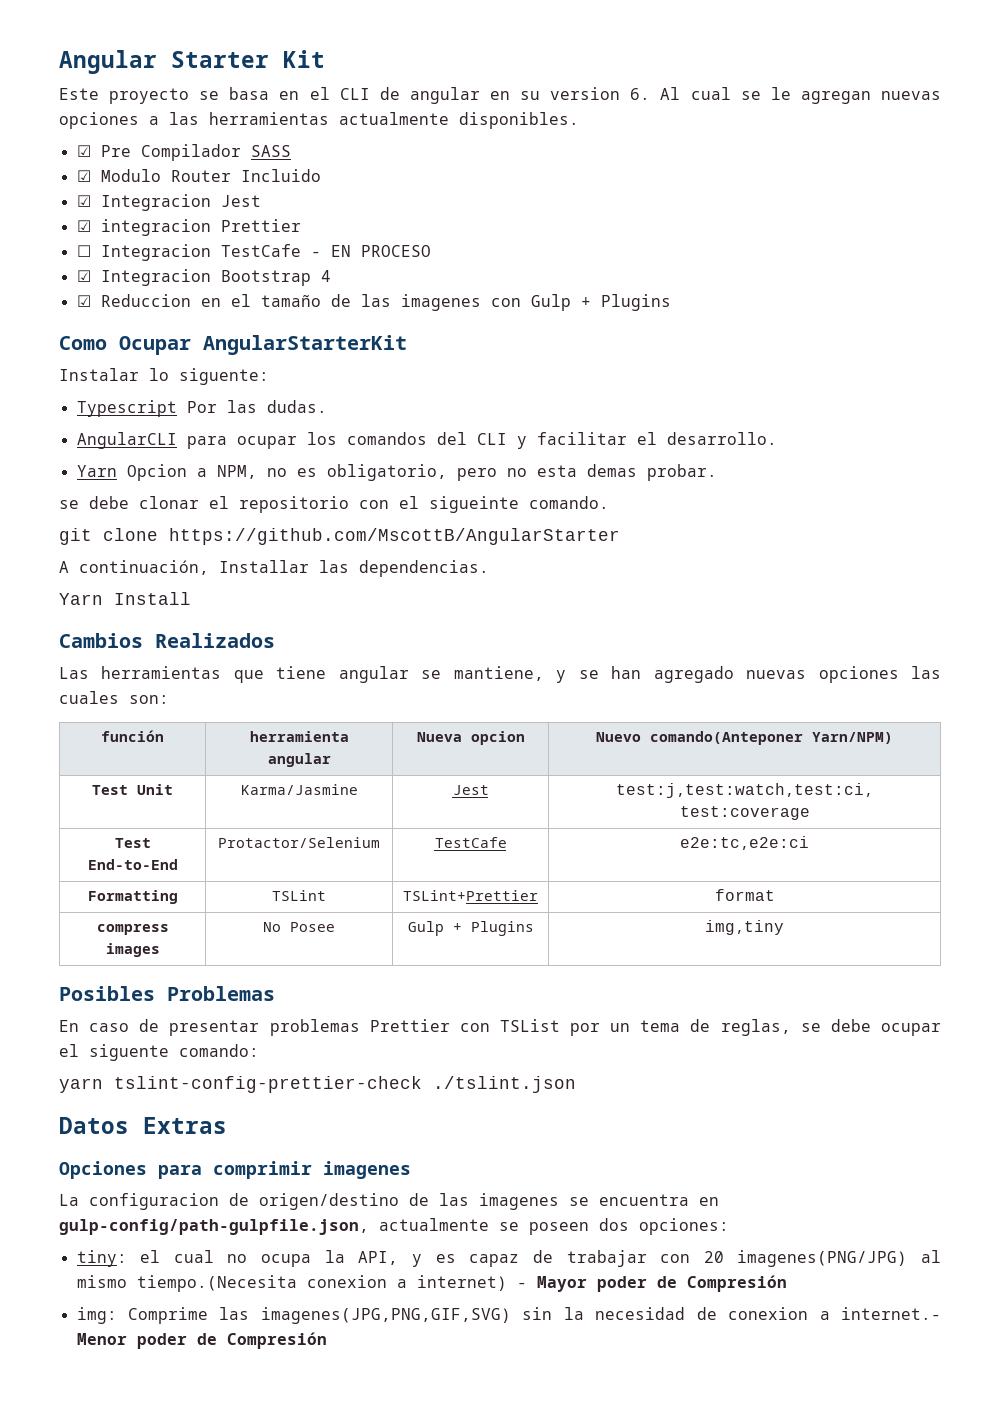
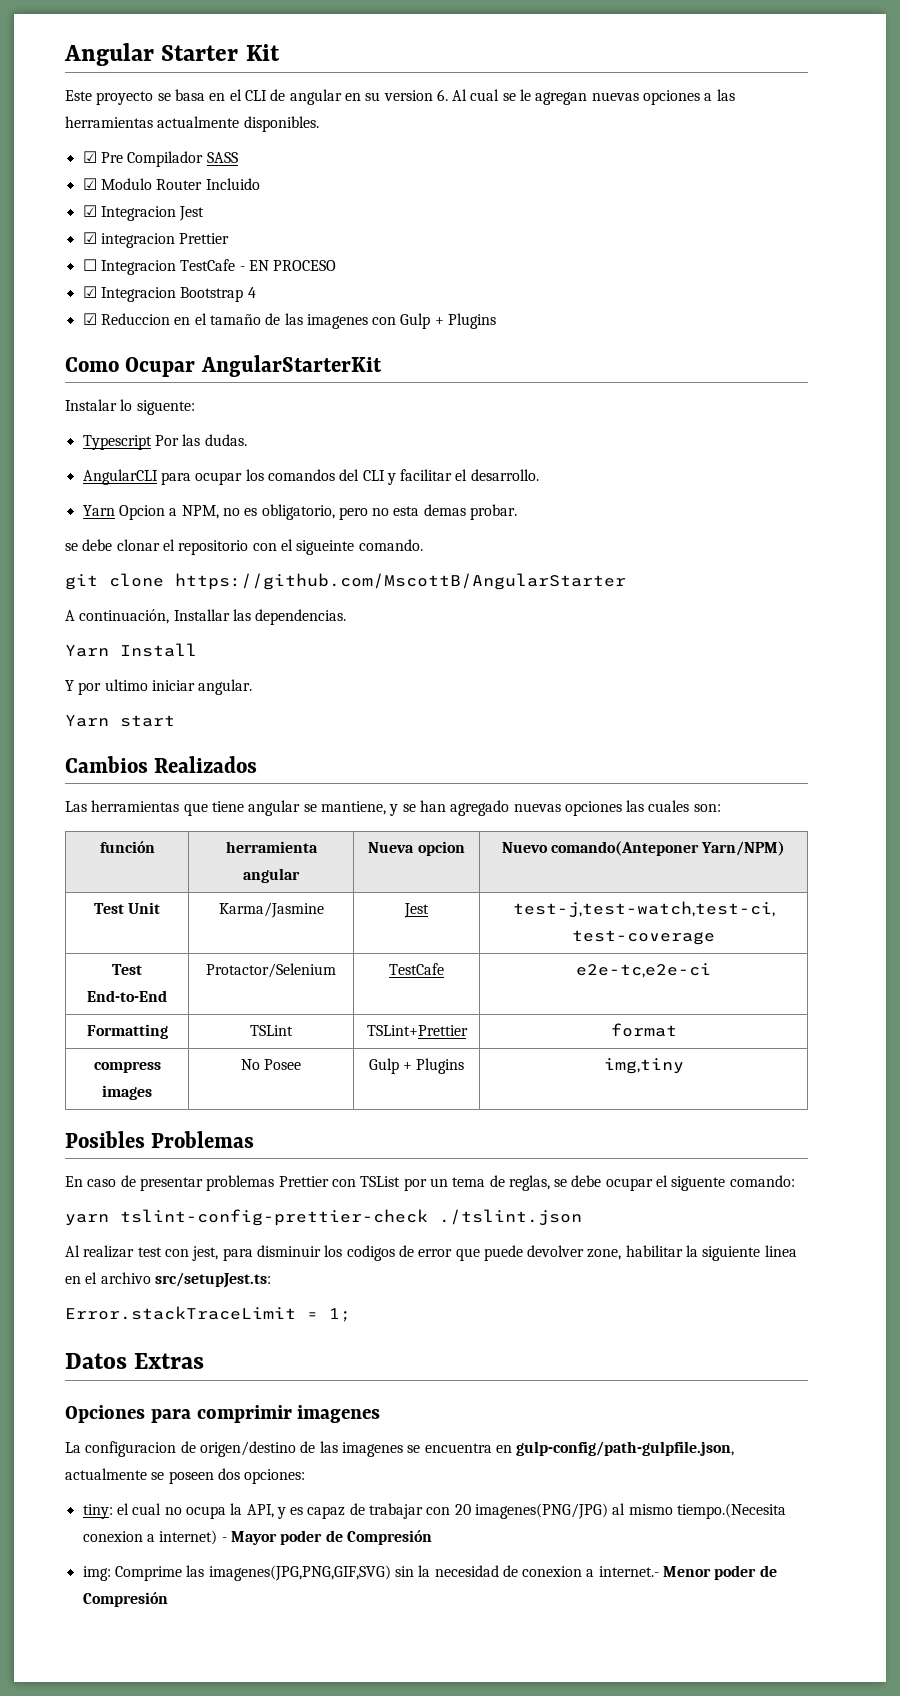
(191, 598) none -> [65,679,253,695] [65,715,175,727] // Y por ultimo iniciar angular. // Yarn start
[616,783,873,798] [679,806,810,820] test:j,test:watch,test:ci, test:coverage -> [512,901,775,918] [572,930,715,945] test-j,test-watch,test-ci, test-coverage
[680,836,809,850] e2e:tc,e2e:ci -> [576,963,711,978] e2e-tc,e2e-ci
(576, 1084) none -> [65,1245,797,1261] [65,1272,271,1288] [65,1306,351,1322] // Al realizar test con jest, para disminuir los codigos de error que puede devolver zone, habilitar la siguiente linea en el archivo src/setupJest.ts: // Error.stackTraceLimit = 1;

